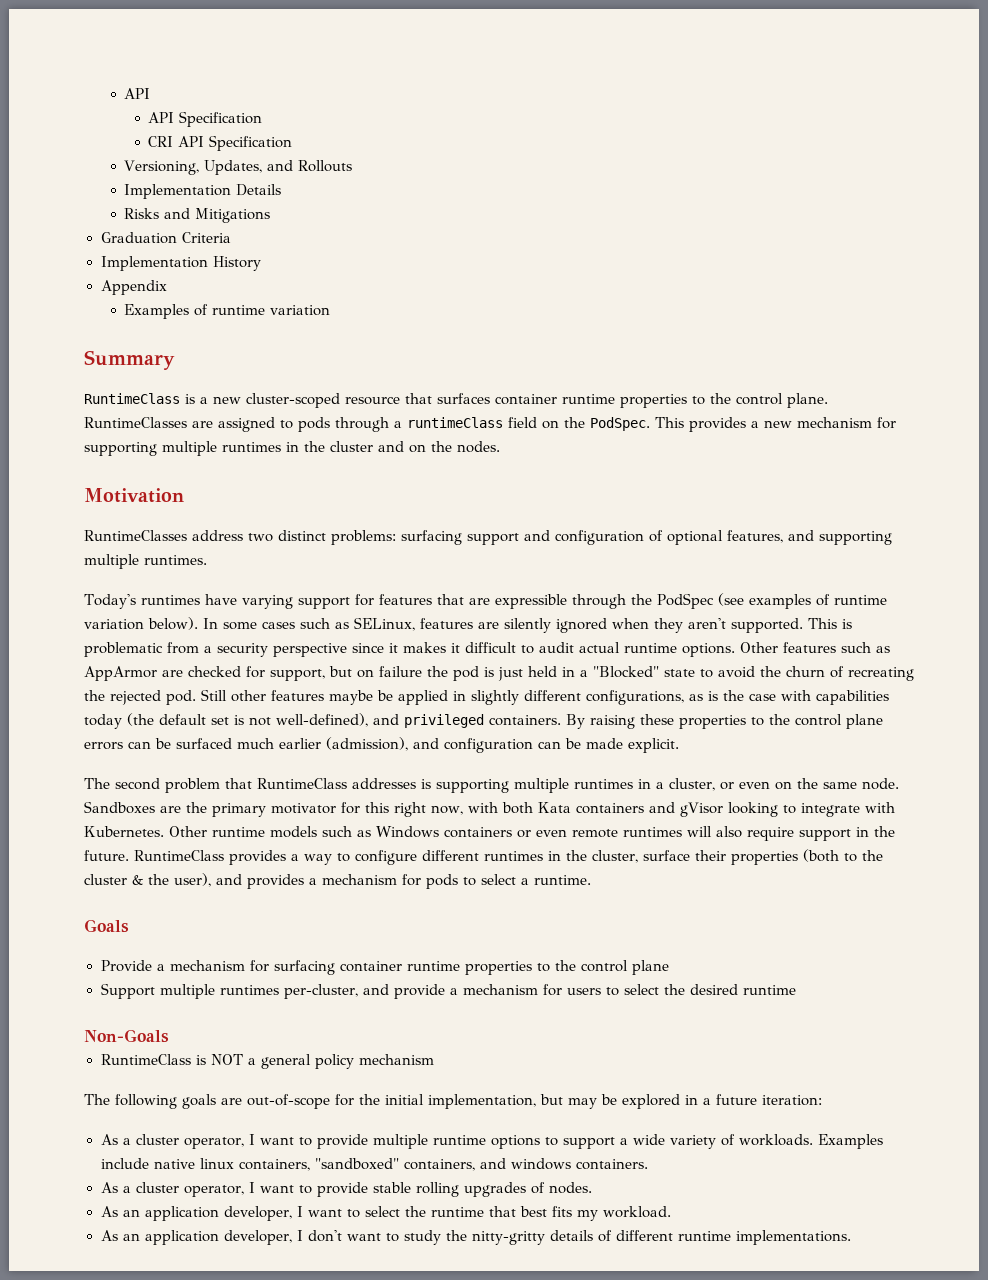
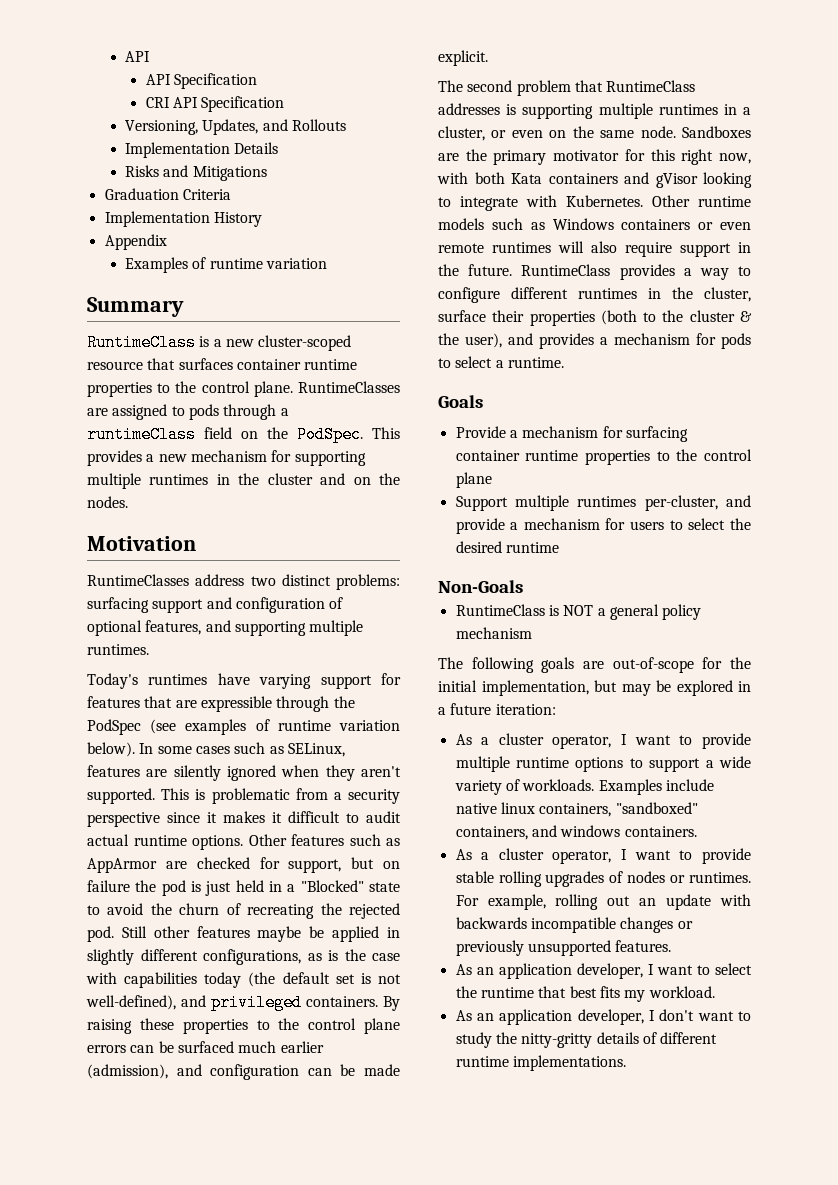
[548,1182,592,1194] nodes. -> [627,871,751,883] [455,894,751,910] [455,917,693,933] [455,940,672,956] nodes or runtimes. For example, rolling out an update with backwards incompatible changes or previously unsupported features.

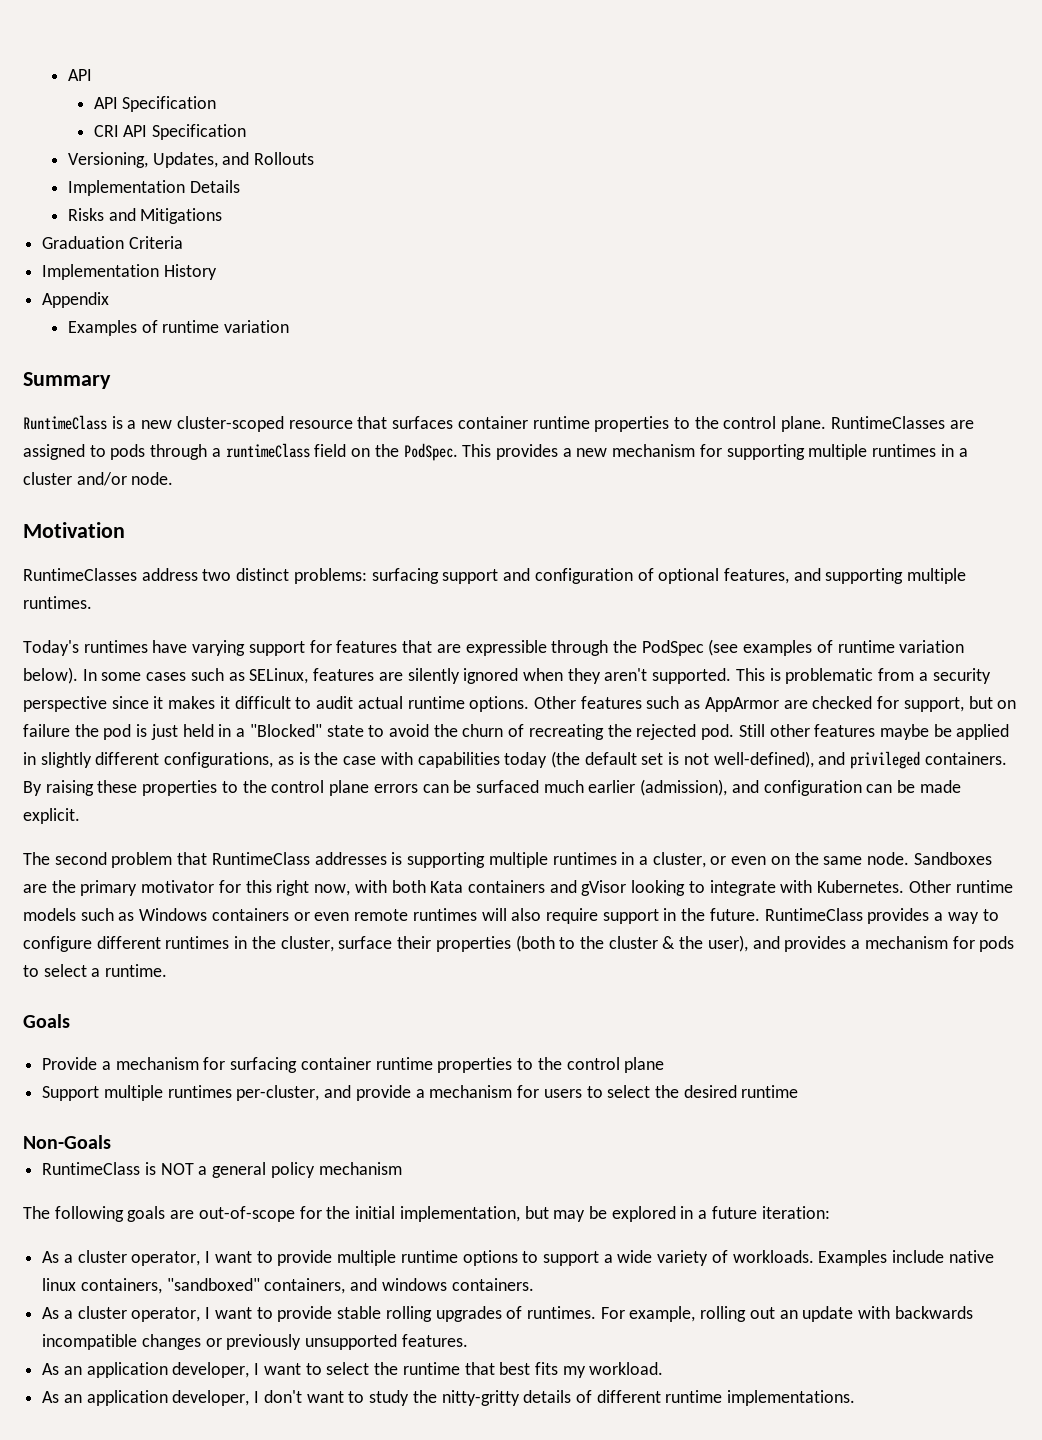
[238,473,400,485] [87,496,128,508] the cluster and on the nodes. -> [958,448,968,457] [23,472,174,486] a cluster and/or node.
[627,871,686,883] nodes or -> (523, 1312) none

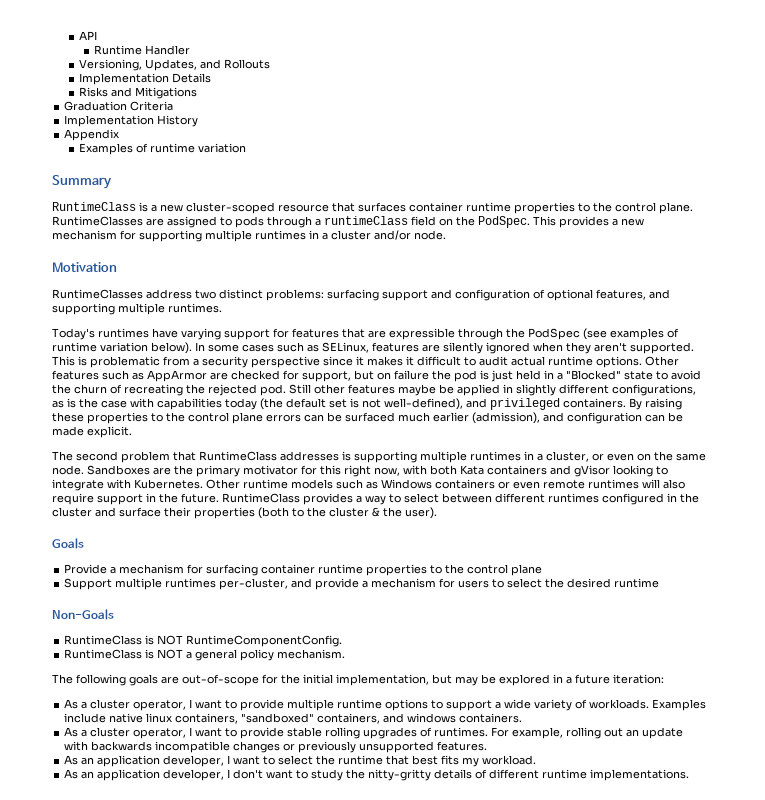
[93,96,217,112] [93,124,247,140] API Specification // CRI API Specification -> [93,45,190,55] Runtime Handler
[23,936,92,952] configure -> [404,493,492,503] select between
[234,936,334,952] in the cluster, -> [602,493,699,505] [52,507,116,517] configured in the cluster and
[707,935,1015,952] [23,964,168,977] user), and provides a mechanism for pods to select a runtime. -> [405,507,437,519] user).
(111, 1142) none -> [64,635,343,647] // RuntimeClass is NOT RuntimeComponentConfig.
[318,1162,402,1175] mechanism -> [277,649,346,659] mechanism.

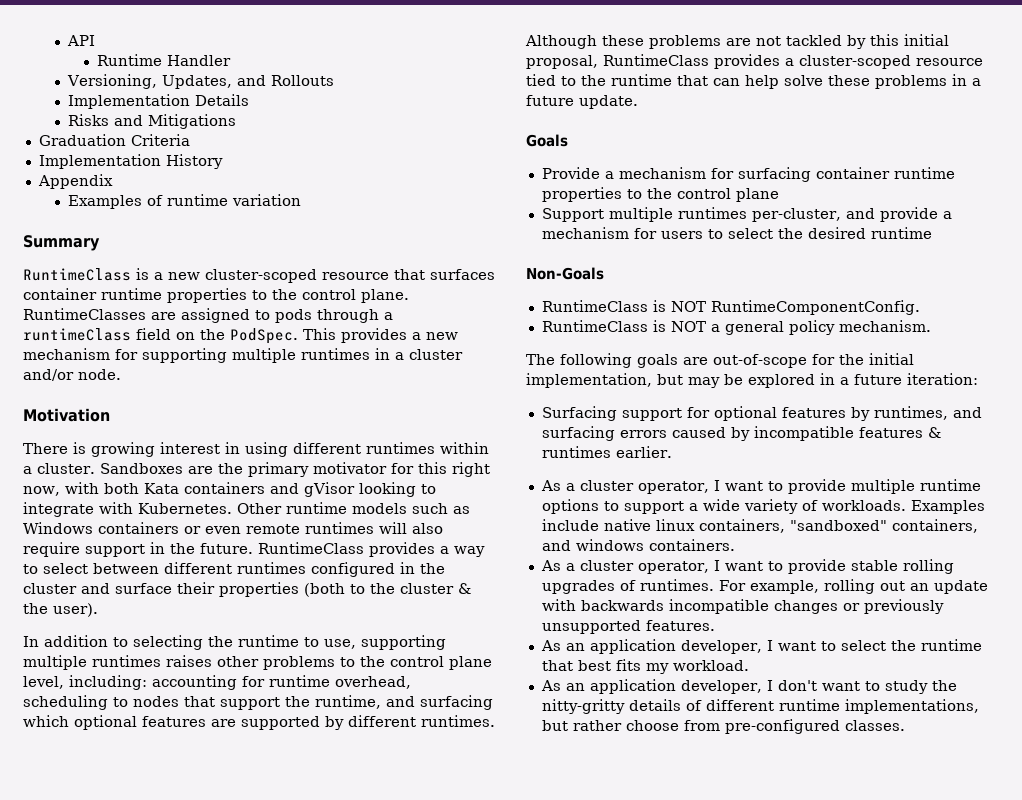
[52,289,670,301] [52,303,222,315] [52,328,679,340] [52,342,694,354] [52,356,679,368] [52,370,701,382] [52,384,696,396] [52,398,682,410] [52,412,683,424] [52,426,132,438] [52,451,706,463] [52,465,84,475] RuntimeClasses address two distinct problems: surfacing support and configuration of optional features, and supporting multiple runtimes. // Today's runtimes have varying support for features that are expressible through the PodSpec (see examples of runtime variation below). In some cases such as SELinux, features are silently ignored when they aren't supported. This is problematic from a security perspective since it makes it difficult to audit actual runtime options. Other features such as AppArmor are checked for support, but on failure the pod is just held in a "Blocked" state to avoid the churn of recreating the rejected pod. Still other features maybe be applied in slightly different configurations, as is the case with capabilities today (the default set is not well-defined), and privileged containers. By raising these properties to the control plane errors can be surfaced much earlier (admission), and configuration can be made explicit. // The second problem that RuntimeClass addresses is supporting multiple runtimes in a cluster, or even on the same node. -> [23,442,489,457] [23,463,95,474] There is growing interest in using different runtimes within a cluster.
(437, 513) none -> [23,635,446,650] [23,655,492,670] [23,675,411,690] [23,695,493,710] [23,715,495,730] [525,34,949,49] [526,54,983,69] [526,74,981,89] [526,95,638,109] // In addition to selecting the runtime to use, supporting multiple runtimes raises other problems to the control plane level, including: accounting for runtime overhead, scheduling to nodes that support the runtime, and surfacing which optional features are supported by different runtimes. Although these problems are not tackled by this initial proposal, RuntimeClass provides a cluster-scoped resource tied to the runtime that can help solve these problems in a future update.
(664, 679) none -> [541,406,982,421] [541,426,941,441] [541,446,672,458] // Surfacing support for optional features by runtimes, and surfacing errors caused by incompatible features & runtimes earlier.
[590,769,690,781] implementations. -> [844,699,979,714] [541,719,905,734] implementations, but rather choose from pre-configured classes.

